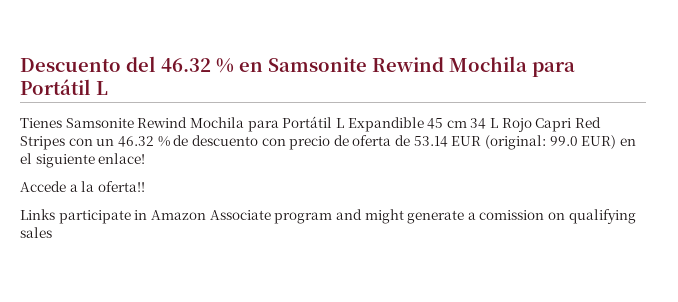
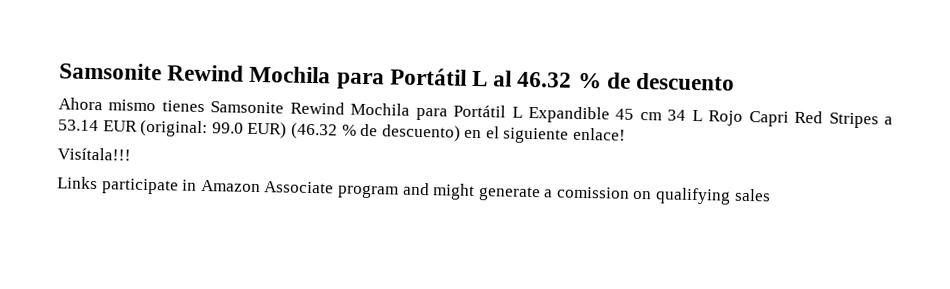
[20,56,575,77] [20,79,108,95] [20,118,62,128] Descuento del 46.32 % en Samsonite Rewind Mochila para Portátil L // Tienes -> [59,62,736,91] [58,97,205,113] Samsonite Rewind Mochila para Portátil L al 46.32 % de descuento // Ahora mismo tienes
[68,135,411,150] con un 46.32 % de descuento con precio de oferta de -> [884,116,894,125] a
(617, 142) none -> [290,122,461,142] (46.32 % de descuento)
[20,181,145,192] Accede a la oferta!! -> [57,147,131,161] Visítala!!!

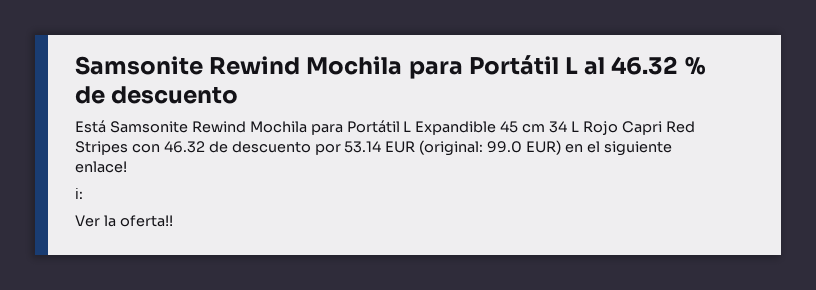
[58,97,205,113] Ahora mismo tienes -> [75,120,106,133] Está
[884,116,894,125] a -> [131,141,341,155] con 46.32 de descuento por
[290,122,461,142] (46.32 % de descuento) -> (562, 147) none
[57,147,131,161] [57,176,771,205] Visítala!!! // Links participate in Amazon Associate program and might generate a comission on qualifying sales -> [75,188,83,199] [75,215,173,227] ℹ: // Ver la oferta!!

